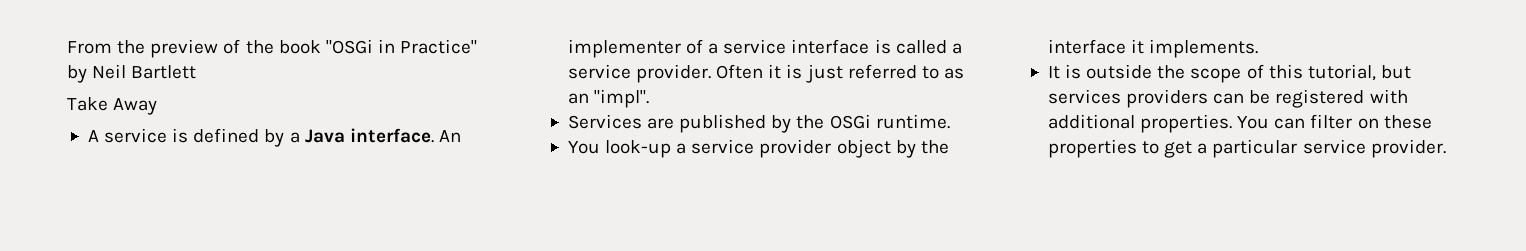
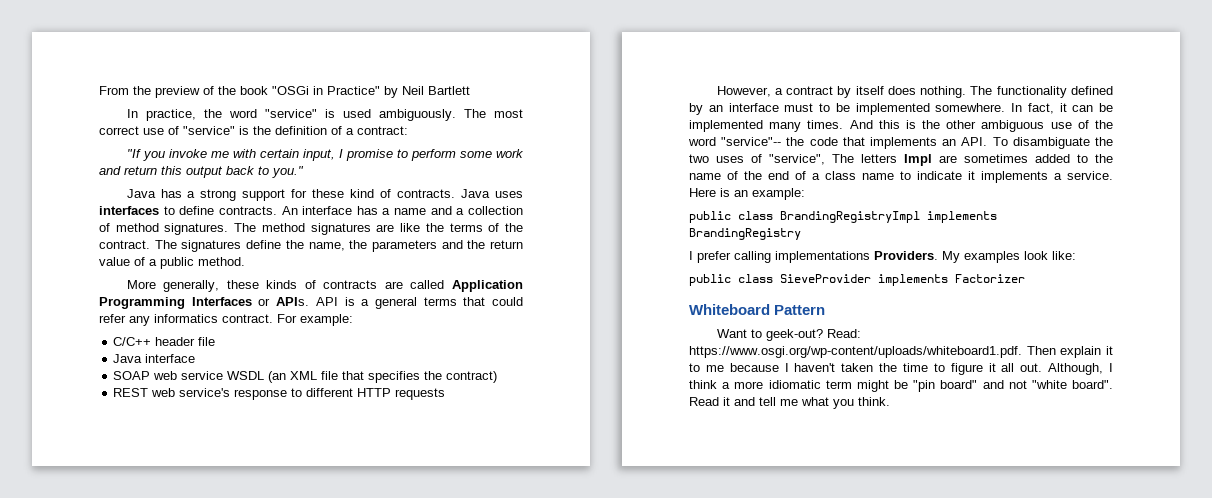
[67,97,158,115] [87,128,461,147] [567,39,962,58] [567,64,964,83] [567,89,650,108] [567,114,950,133] [567,139,949,158] [1047,39,1259,58] [1047,64,1411,83] [1047,89,1408,108] [1047,114,1432,133] [1047,139,1446,158] Take Away // A service is defined by a Java interface. An implementer of a service interface is called a service provider. Often it is just referred to as an "impl". // Services are published by the OSGi runtime. // You look-up a service provider object by the interface it implements. // It is outside the scope of this tutorial, but services providers can be registered with additional properties. You can filter on these properties to get a particular service provider. -> [126,109,523,121] [99,126,408,135] [126,149,524,161] [99,166,304,178] [126,189,523,201] [99,206,523,215] [99,223,524,235] [99,240,523,252] [99,257,245,269] [126,280,523,292] [99,297,523,309] [99,314,353,326] [113,337,216,346] [113,354,196,363] [113,371,498,383] [113,388,446,400] [716,86,1113,98] [689,103,1113,115] [689,120,1113,132] [688,137,1113,149] [689,154,1113,166] [689,171,1113,183] [689,188,805,200] [689,211,997,223] [689,228,801,240] [689,251,1076,263] [689,274,1025,286] [689,304,826,315] [716,329,861,341] [689,346,1113,358] [689,363,1113,375] [689,380,1113,392] [689,397,890,409] In practice, the word "service" is used ambiguously. The most correct use of "service" is the definition of a contract: // "If you invoke me with certain input, I promise to perform some work and return this output back to you." // Java has a strong support for these kind of contracts. Java uses interfaces to define contracts. An interface has a name and a collection of method signatures. The method signatures are like the terms of the contract. The signatures define the name, the parameters and the return value of a public method. // More generally, these kinds of contracts are called Application Programming Interfaces or APIs. API is a general terms that could refer any informatics contract. For example: // C/C++ header file // Java interface // SOAP web service WSDL (an XML file that specifies the contract) // REST web service's response to different HTTP requests // However, a contract by itself does nothing. The functionality defined by an interface must to be implemented somewhere. In fact, it can be implemented many times. And this is the other ambiguous use of the word "service"-- the code that implements an API. To disambiguate the two uses of "service", The letters Impl are sometimes added to the name of the end of a class name to indicate it implements a service. Here is an example: // public class BrandingRegistryImpl implements BrandingRegistry // I prefer calling implementations Providers. My examples look like: // public class SieveProvider implements Factorizer // Whiteboard Pattern // Want to geek-out? Read: https://www.osgi.org/wp-content/uploads/whiteboard1.pdf. Then explain it to me because I haven't taken the time to figure it all out. Although, I think a more idiomatic term might be "pin board" and not "white board". Read it and tell me what you think.

